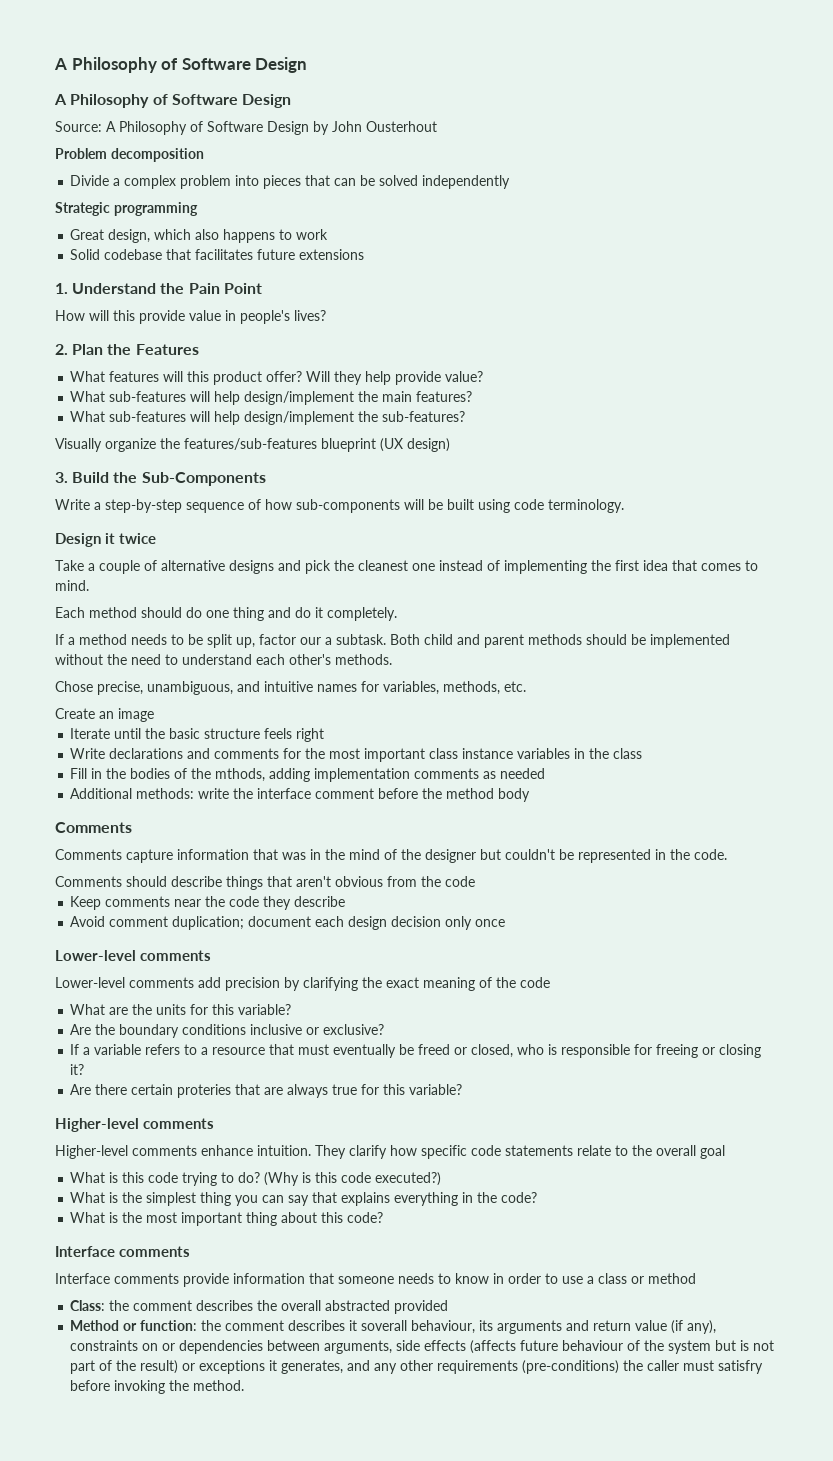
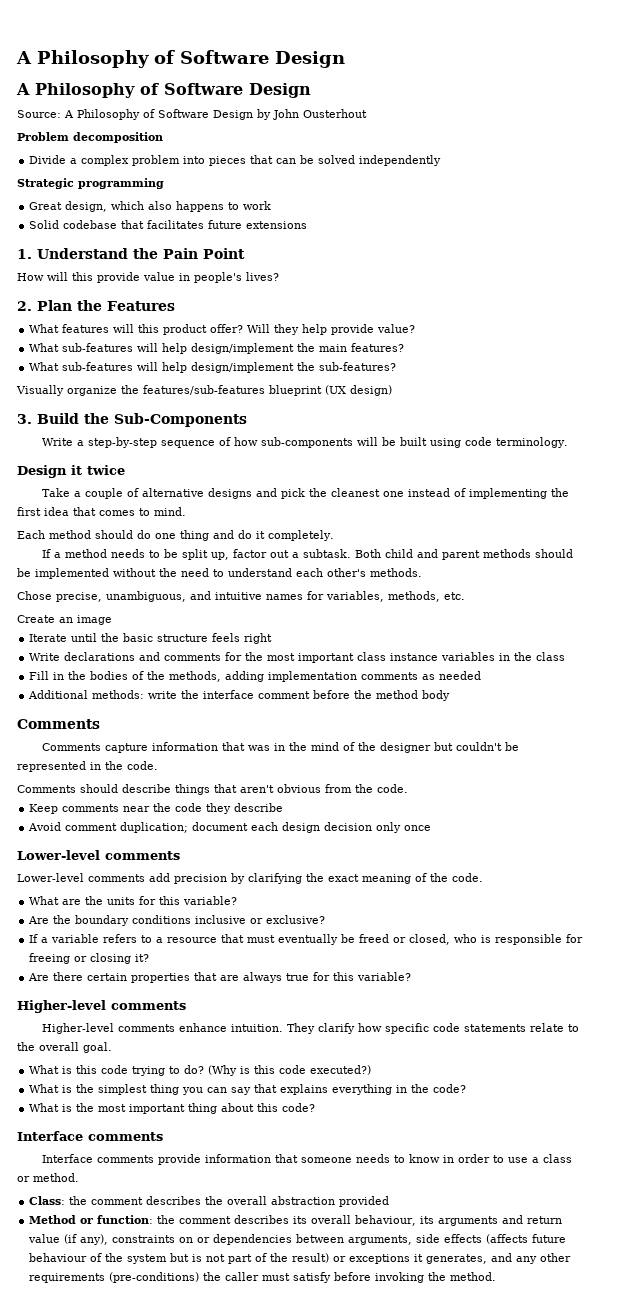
[300,637,321,645] our -> [269,550,289,558] out
[215,768,266,782] mthods, -> [169,671,222,682] methods,
[445,876,475,887] code -> [377,784,408,793] code.
[520,977,550,988] code -> [452,873,483,882] code.
[177,1084,232,1098] proteries -> [131,973,191,983] properties
[700,1145,725,1159] goal -> [83,1042,112,1053] goal.
[648,1273,696,1284] method -> [33,1173,79,1182] method.
[325,1300,391,1311] abstracted -> [271,1196,336,1205] abstraction
[349,1320,408,1331] it soverall -> [293,1215,352,1224] its overall
[718,1360,764,1374] satisfry -> [293,1272,332,1283] satisfy

